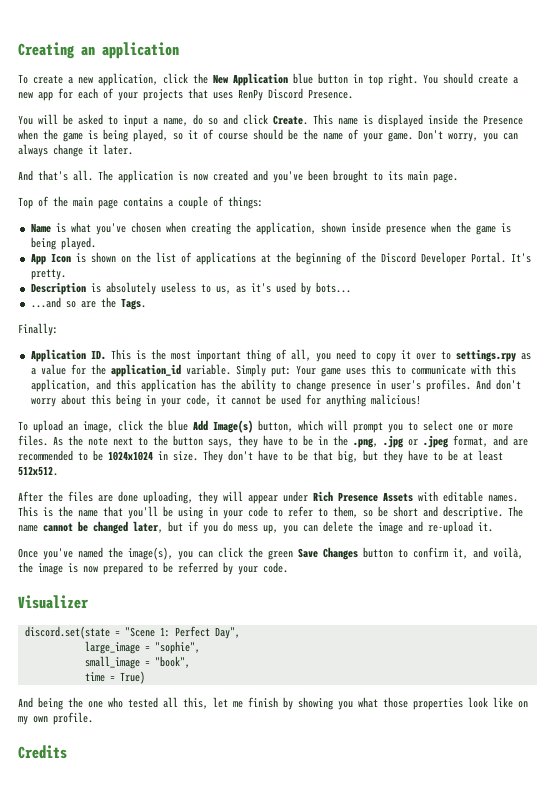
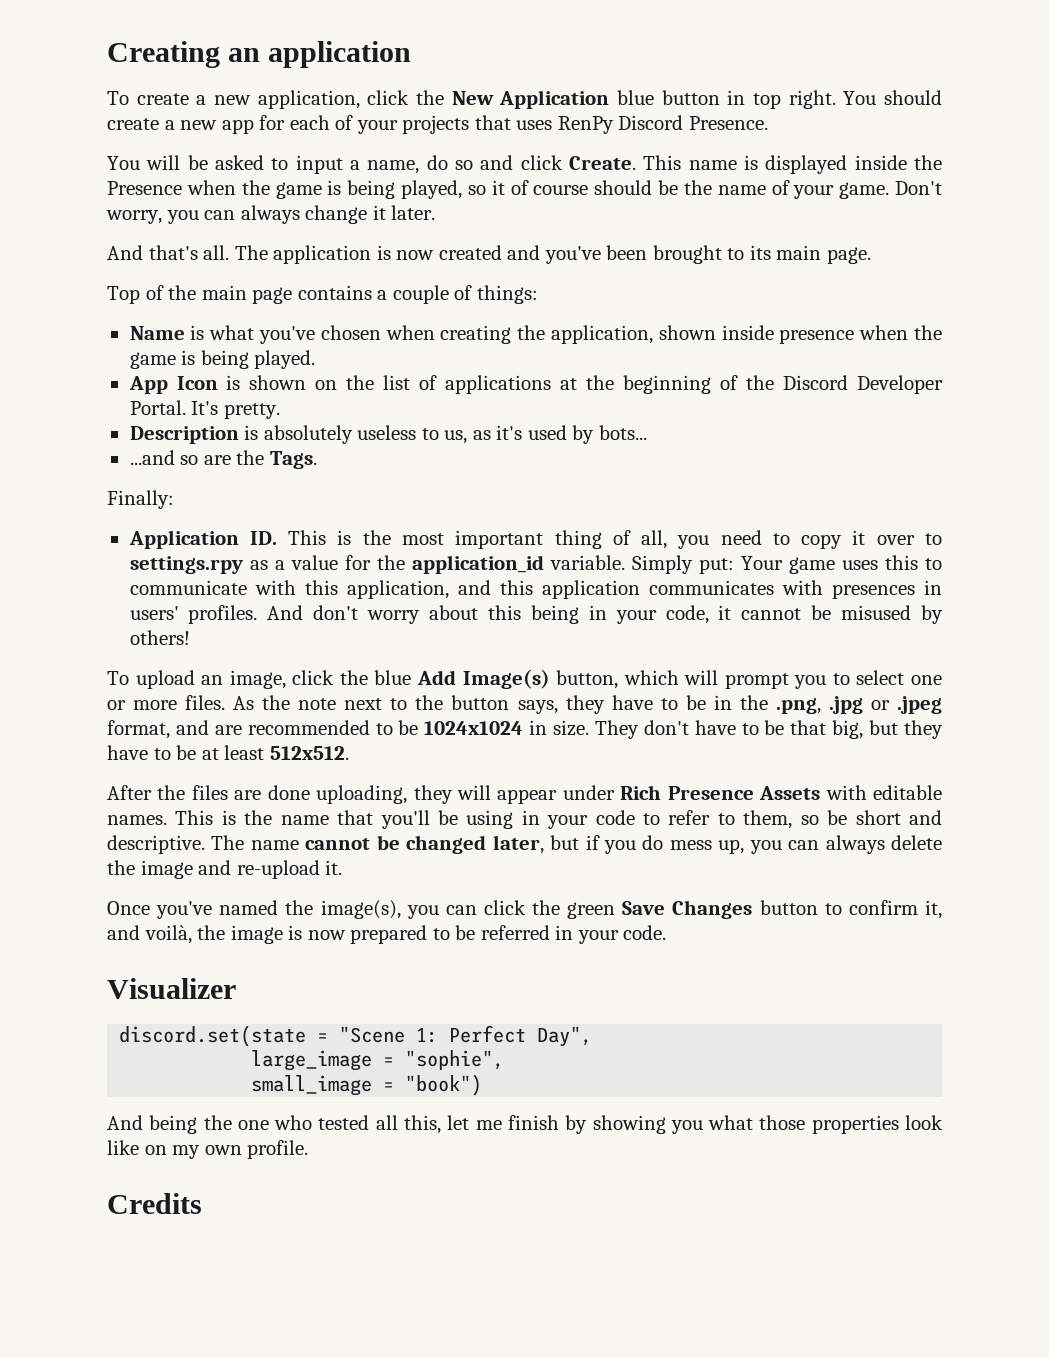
[200,379,421,392] has the ability to change presence in user's -> [648,580,942,599] [129,606,179,620] communicates with presences in users'
[280,394,421,407] used for anything malicious! -> [841,605,943,624] [129,630,190,645] misused by others!
(318, 528) none -> [825,835,885,854] always
[223,562,233,575] by -> [555,925,574,940] in
[154,656,190,668] [84,671,145,684] "book", // time = True) -> [405,1074,483,1096] "book")

